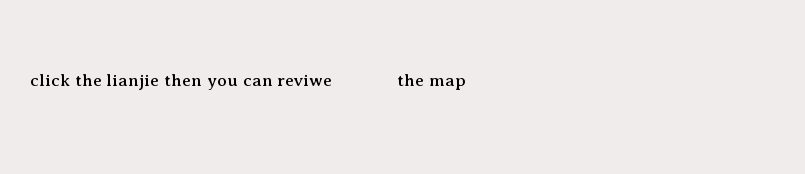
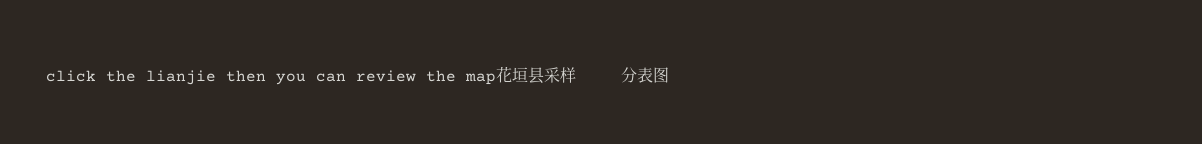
[277,74,333,86] reviwe -> [356,70,416,82] review
(466, 84) none -> [496,66,669,84] 花垣县采样分表图

